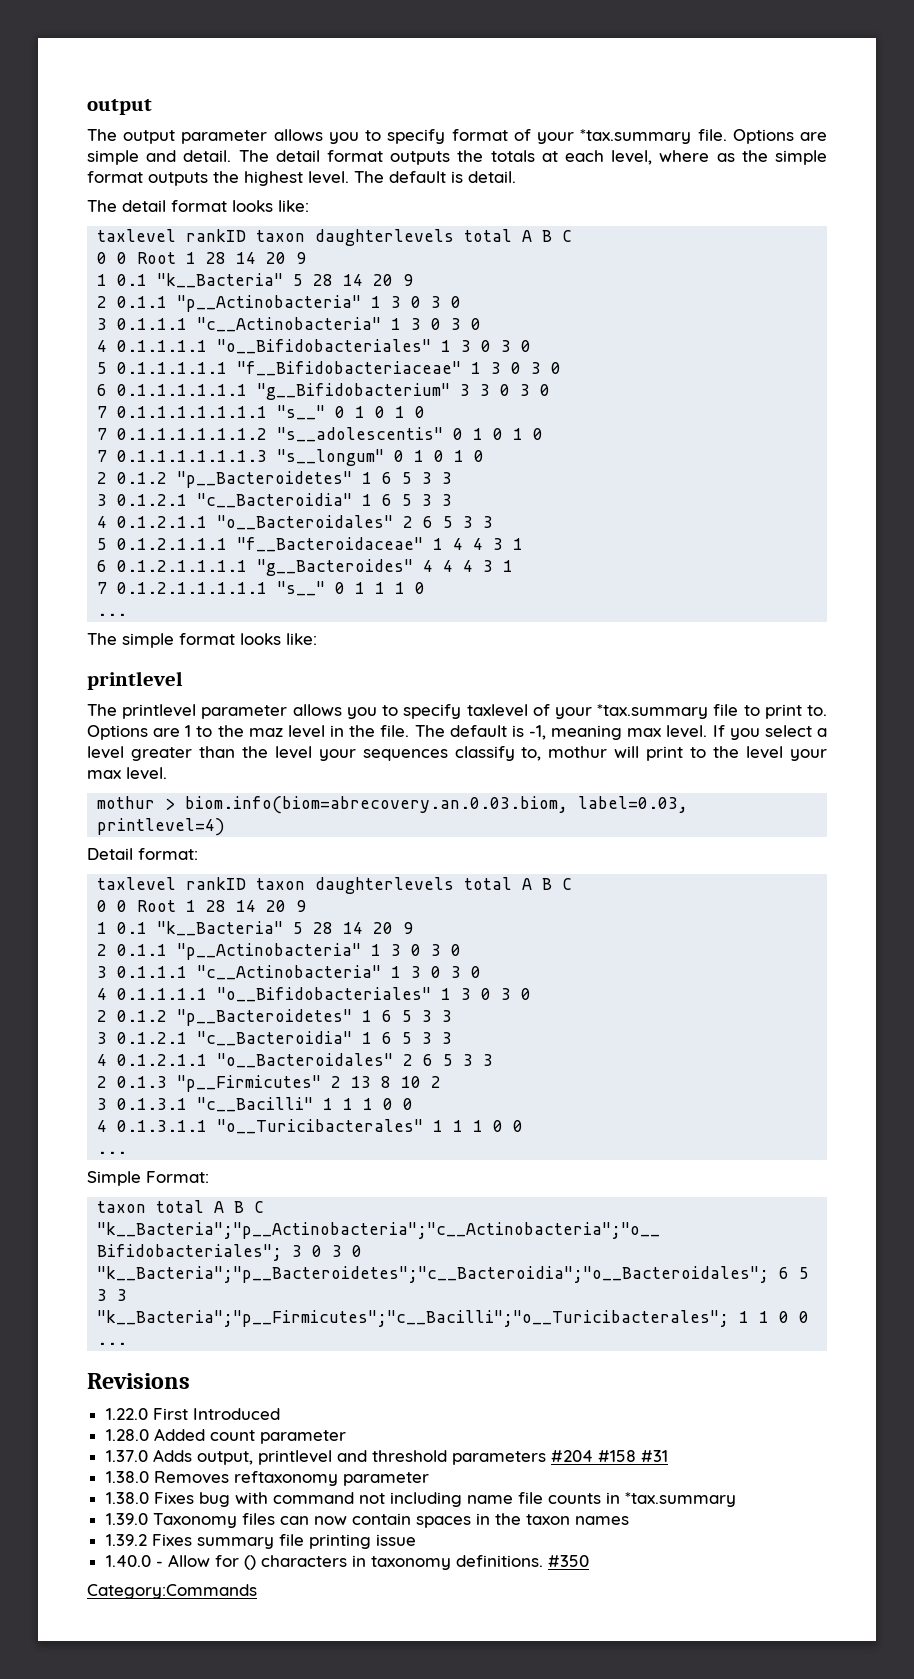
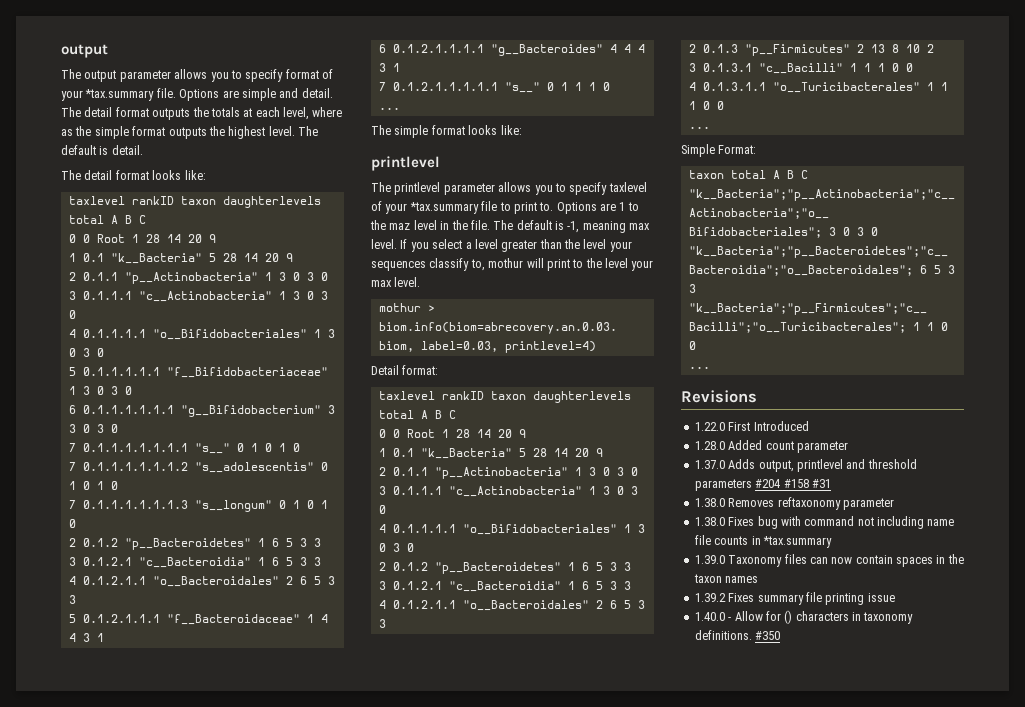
[87,1584,257,1599] // Category:Commands -> (781, 635) none

